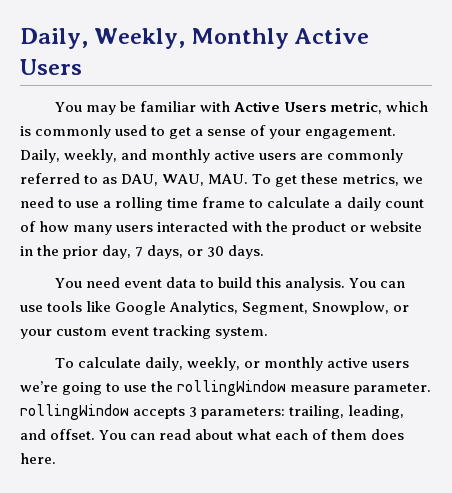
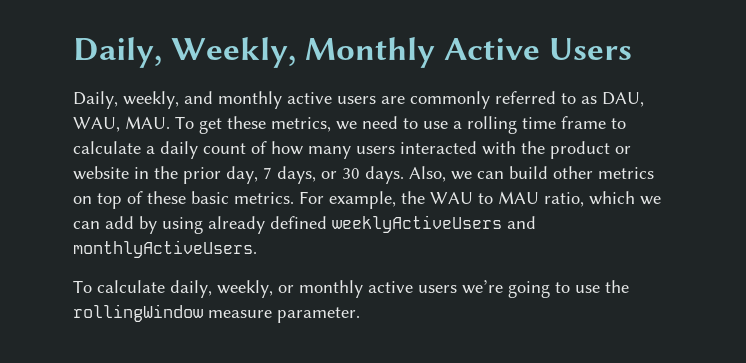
[54,101,429,115] [20,125,397,139] You may be familiar with Active Users metric, which is commonly used to get a sense of your engagement. -> (633, 49) none
[54,277,406,291] [20,301,410,315] [20,325,269,339] // You need event data to build this analysis. You can use tools like Google Analytics, Segment, Snowplow, or your custom event tracking system. -> [409,166,654,182] [73,191,661,209] [73,215,536,234] [73,240,257,258] Also, we can build other metrics on top of these basic metrics. For example, the WAU to MAU ratio, which we can add by using already defined weeklyActiveUsers and monthlyActiveUsers.
[20,404,405,420] [20,429,405,440] [20,453,56,464] rollingWindow accepts 3 parameters: trailing, leading, and offset. You can read about what each of them does here. -> (360, 315) none

